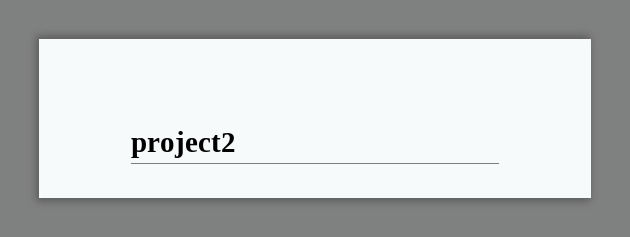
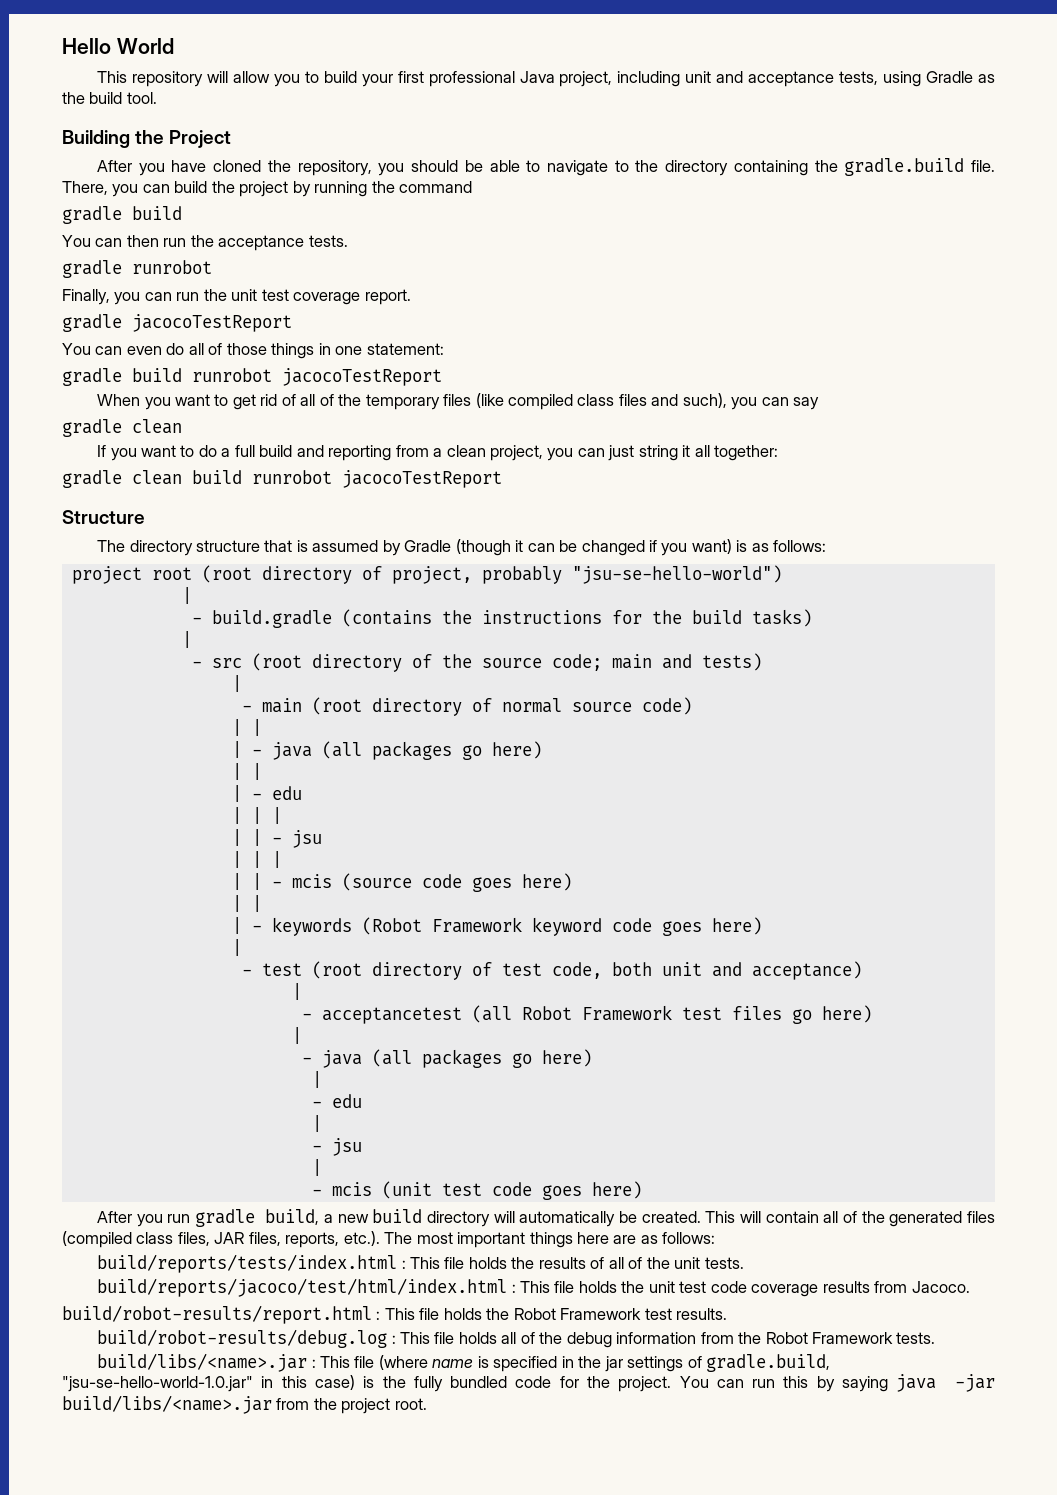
[131,131,236,158] project2 -> [62,38,174,54] [97,71,995,87] [62,92,157,104] [62,130,232,148] [97,158,995,176] [62,181,473,197] [62,206,182,224] [62,235,348,251] [62,260,212,278] [62,289,411,305] [62,314,292,332] [62,343,444,359] [62,368,442,386] [97,393,820,410] [62,419,182,437] [97,445,779,461] [62,470,502,488] [62,510,145,524] [97,539,827,556] [71,565,782,584] [181,587,192,604] [191,609,812,628] [181,631,192,648] [191,653,762,672] [231,675,242,692] [241,697,692,716] [231,719,262,736] [231,741,542,760] [231,763,262,780] [231,785,302,802] [231,807,282,824] [231,829,322,848] [231,851,282,868] [231,873,572,892] [231,895,262,912] [231,917,762,936] [231,939,242,956] [241,961,862,980] [291,983,302,1000] [301,1005,872,1024] [291,1027,302,1044] [301,1049,592,1068] [311,1071,322,1088] [311,1094,362,1108] [311,1115,322,1132] [311,1138,362,1156] [311,1159,322,1176] [311,1181,642,1200] [97,1209,996,1227] [62,1231,716,1248] [97,1254,744,1273] [97,1278,970,1297] [62,1305,728,1324] [97,1329,936,1348] [97,1353,830,1372] [62,1374,995,1392] [62,1395,427,1414] Hello World // This repository will allow you to build your first professional Java project, including unit and acceptance tests, using Gradle as the build tool. // Building the Project // After you have cloned the repository, you should be able to navigate to the directory containing the gradle.build file. There, you can build the project by running the command // gradle build // You can then run the acceptance tests. // gradle runrobot // Finally, you can run the unit test coverage report. // gradle jacocoTestReport // You can even do all of those things in one statement: // gradle build runrobot jacocoTestReport // When you want to get rid of all of the temporary files (like compiled class files and such), you can say // gradle clean // If you want to do a full build and reporting from a clean project, you can just string it all together: // gradle clean build runrobot jacocoTestReport // Structure // The directory structure that is assumed by Gradle (though it can be changed if you want) is as follows: // project root (root directory of project, probably "jsu-se-hello-world") // | // - build.gradle (contains the instructions for the build tasks) // | // - src (root directory of the source code; main and tests) // | // - main (root directory of normal source code) // | | // | - java (all packages go here) // | | // | - edu // | | | // | | - jsu // | | | // | | - mcis (source code goes here) // | | // | - keywords (Robot Framework keyword code goes here) // | // - test (root directory of test code, both unit and acceptance) // | // - acceptancetest (all Robot Framework test files go here) // | // - java (all packages go here) // | // - edu // | // - jsu // | // - mcis (unit test code goes here) // After you run gradle build, a new build directory will automatically be created. This will contain all of the generated files (compiled class files, JAR files, reports, etc.). The most important things here are as follows: // build/reports/tests/index.html : This file holds the results of all of the unit tests. // build/reports/jacoco/test/html/index.html : This file holds the unit test code coverage results from Jacoco. // build/robot-results/report.html : This file holds the Robot Framework test results. // build/robot-results/debug.log : This file holds all of the debug information from the Robot Framework tests. // build/libs/<name>.jar : This file (where name is specified in the jar settings of gradle.build, "jsu-se-hello-world-1.0.jar" in this case) is the fully bundled code for the project. You can run this by saying java -jar build/libs/<name>.jar from the project root.

